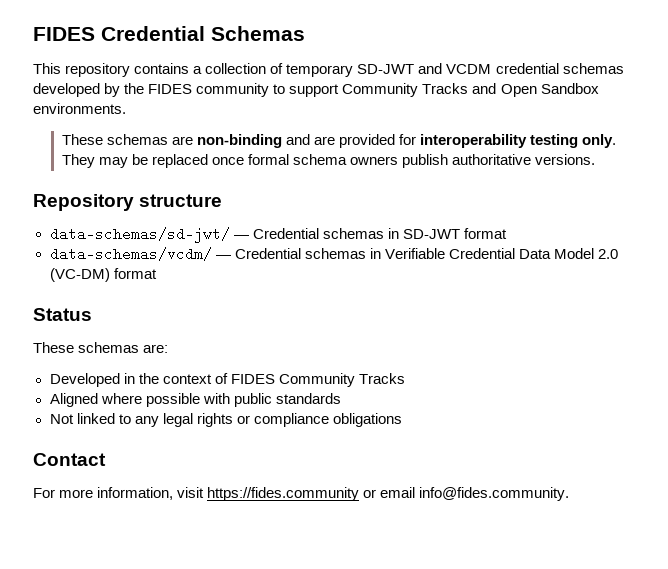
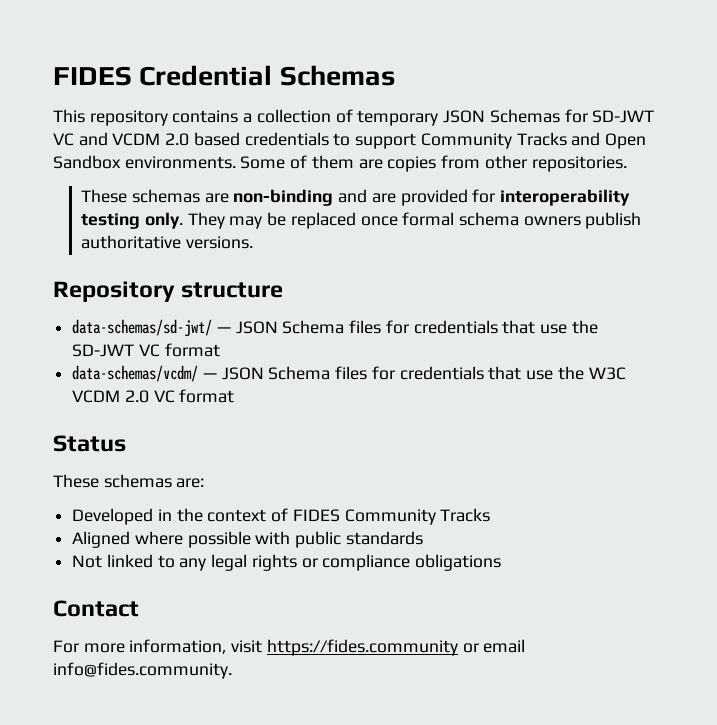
[357,63,624,74] [33,83,270,97] SD-JWT and VCDM credential schemas developed by the FIDES community -> [443,109,655,123] [53,132,329,146] JSON Schemas for SD-JWT VC and VCDM 2.0 based credentials
(126, 108) none -> [240,155,627,172] Some of them are copies from other repositories.
[252,228,507,239] [49,247,618,261] [49,268,110,282] Credential schemas in SD-JWT format // data-schemas/vcdm/ — Credential schemas in Verifiable Credential Data Model 2.0 (VC-DM) -> [235,320,598,334] [72,343,220,357] [72,365,626,382] [72,390,175,403] JSON Schema files for credentials that use the SD-JWT VC format // data-schemas/vcdm/ — JSON Schema files for credentials that use the W3C VCDM 2.0 VC

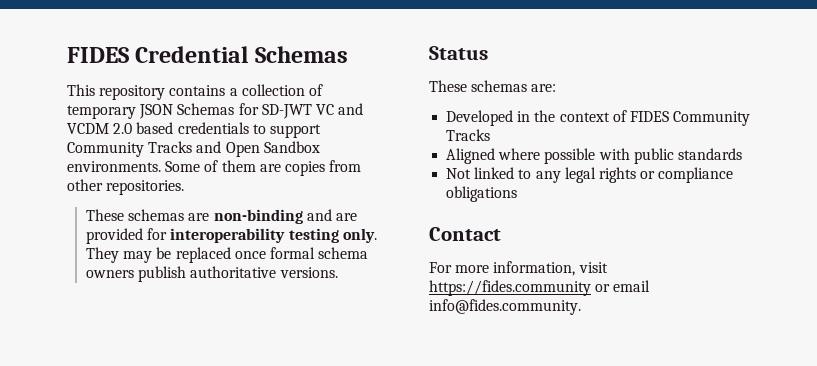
[53,281,284,302] [72,319,598,337] [72,343,220,357] [72,365,626,382] [72,389,235,403] // Repository structure // data-schemas/sd-jwt/ — JSON Schema files for credentials that use the SD-JWT VC format // data-schemas/vcdm/ — JSON Schema files for credentials that use the W3C VCDM 2.0 VC format -> (338, 272) none

